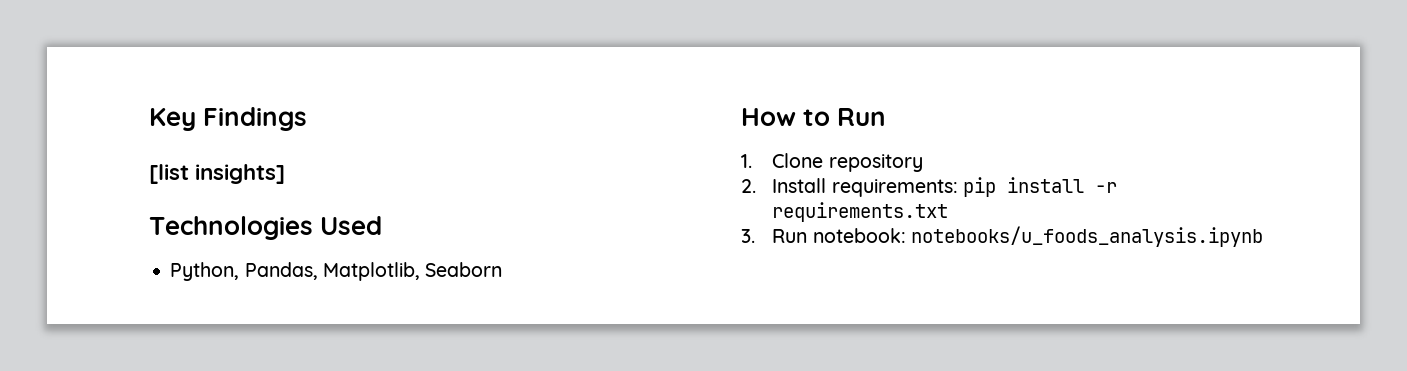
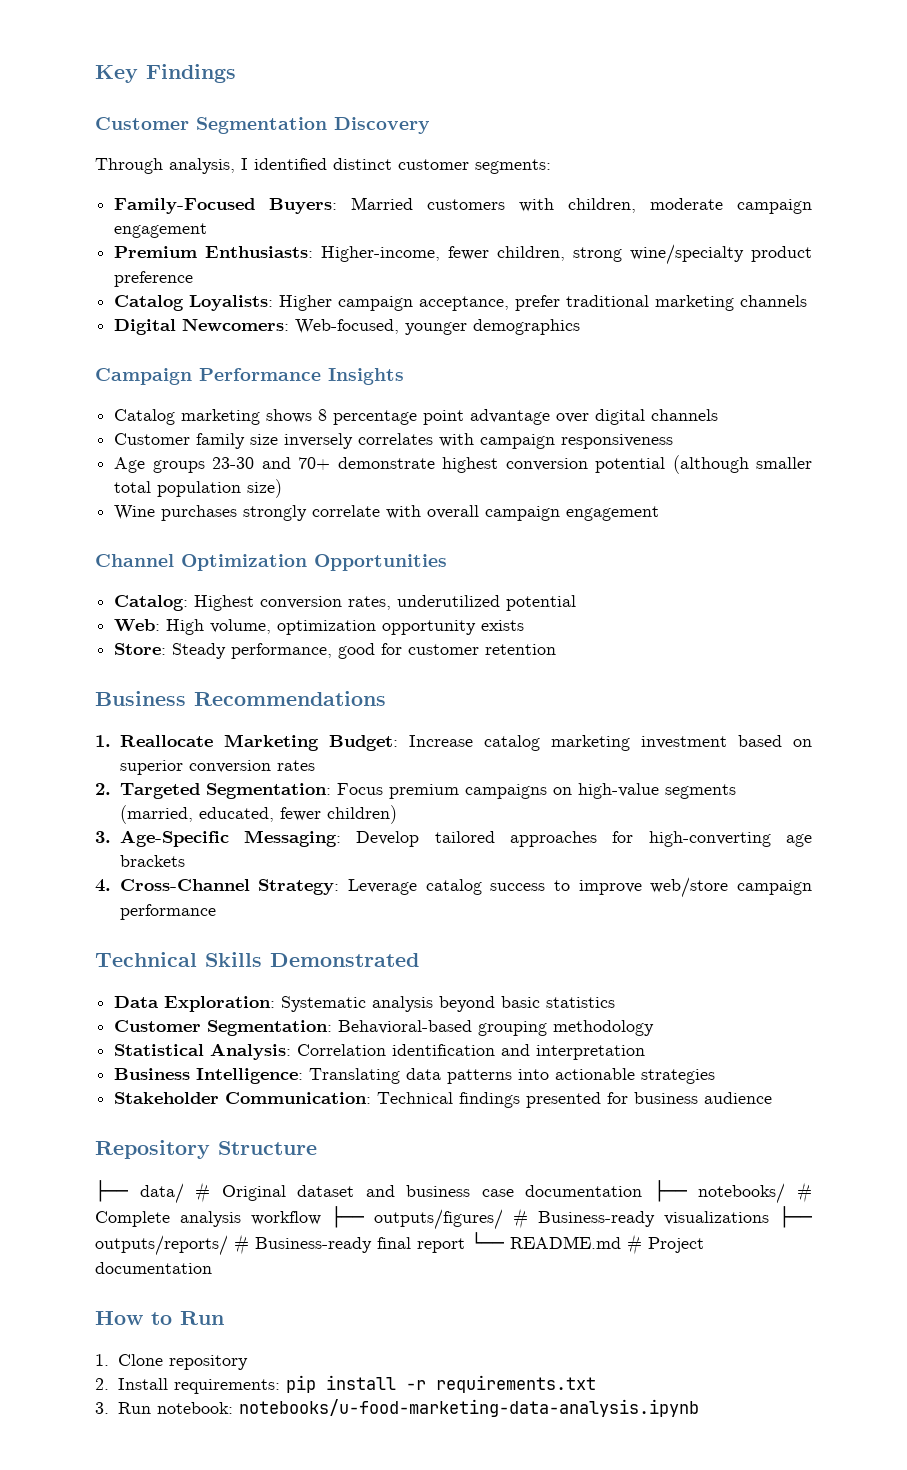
[149,164,286,184] [149,216,383,240] [170,262,503,281] [list insights] // Technologies Used // Python, Pandas, Matplotlib, Seaborn -> [95,117,430,134] [95,158,551,174] [114,197,812,214] [114,223,208,238] [114,244,812,265] [114,271,194,287] [114,295,808,311] [114,318,581,335] [95,368,404,385] [114,409,719,425] [114,433,674,449] [114,455,813,474] [114,479,283,498] [114,505,660,521] [95,554,447,571] [114,595,577,611] [114,619,525,635] [114,643,557,659] [95,691,386,706] [95,734,812,751] [119,760,315,775] [95,783,736,799] [119,805,397,824] [95,830,812,847] [119,855,185,867] [95,877,812,898] [119,904,216,920] [95,952,419,967] [114,996,616,1012] [114,1020,655,1036] [114,1043,646,1060] [114,1068,716,1084] [114,1092,773,1108] [95,1140,317,1159] [95,1180,812,1204] [95,1206,813,1230] [95,1232,704,1256] [95,1262,212,1274] Customer Segmentation Discovery // Through analysis, I identified distinct customer segments: // Family-Focused Buyers: Married customers with children, moderate campaign engagement // Premium Enthusiasts: Higher-income, fewer children, strong wine/specialty product preference // Catalog Loyalists: Higher campaign acceptance, prefer traditional marketing channels // Digital Newcomers: Web-focused, younger demographics // Campaign Performance Insights // Catalog marketing shows 8 percentage point advantage over digital channels // Customer family size inversely correlates with campaign responsiveness // Age groups 23-30 and 70+ demonstrate highest conversion potential (although smaller total population size) // Wine purchases strongly correlate with overall campaign engagement // Channel Optimization Opportunities // Catalog: Highest conversion rates, underutilized potential // Web: High volume, optimization opportunity exists // Store: Steady performance, good for customer retention // Business Recommendations // 1. Reallocate Marketing Budget: Increase catalog marketing investment based on superior conversion rates // 2. Targeted Segmentation: Focus premium campaigns on high-value segments (married, educated, fewer children) // 3. Age-Specific Messaging: Develop tailored approaches for high-converting age brackets // 4. Cross-Channel Strategy: Leverage catalog success to improve web/store campaign performance // Technical Skills Demonstrated // Data Exploration: Systematic analysis beyond basic statistics // Customer Segmentation: Behavioral-based grouping methodology // Statistical Analysis: Correlation identification and interpretation // Business Intelligence: Translating data patterns into actionable strategies // Stakeholder Communication: Technical findings presented for business audience // Repository Structure // ├── data/ # Original dataset and business case documentation ├── notebooks/ # Complete analysis workflow ├── outputs/figures/ # Business-ready visualizations ├── outputs/reports/ # Business-ready final report └── README.md # Project documentation
[910,226,1263,247] notebooks/u_foods_analysis.ipynb -> [238,1399,699,1417] notebooks/u-food-marketing-data-analysis.ipynb

